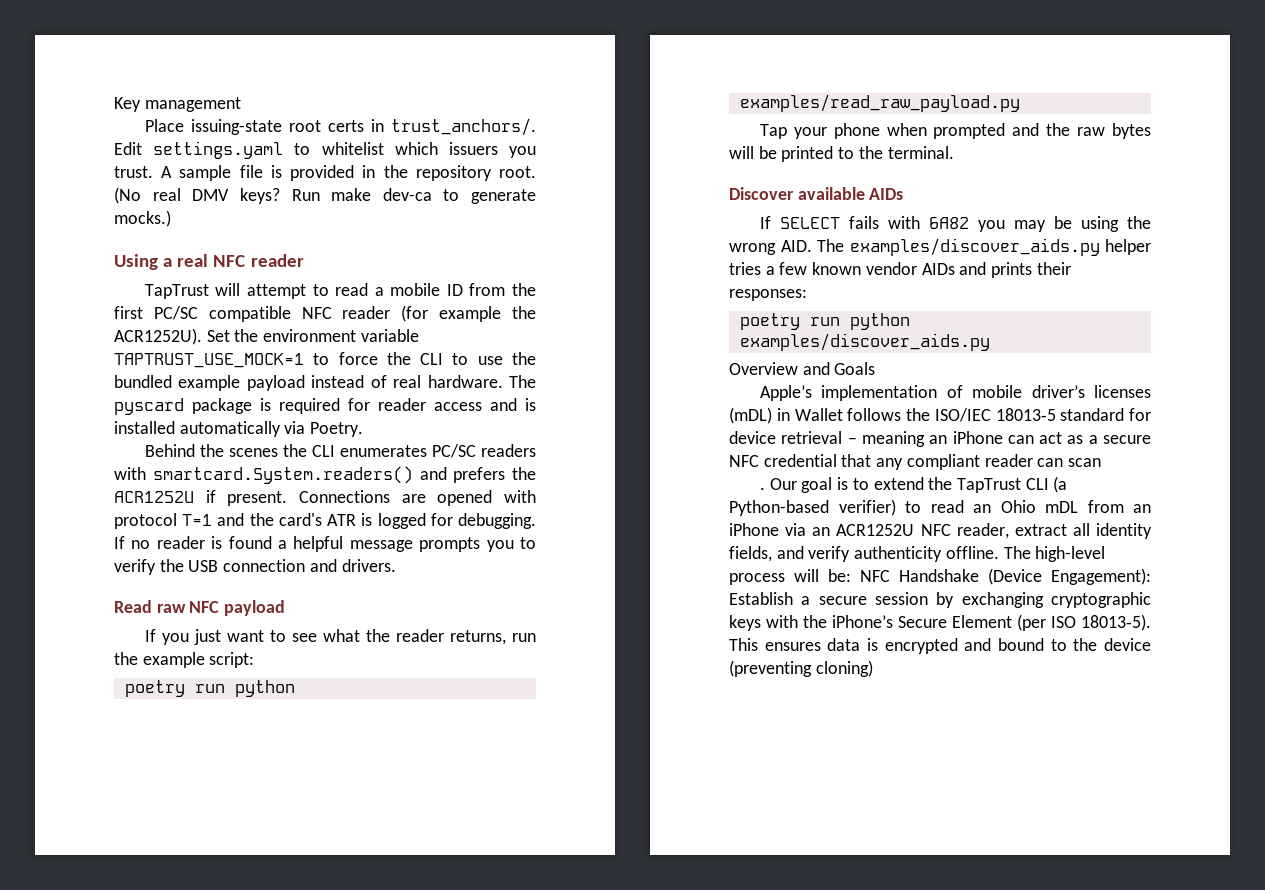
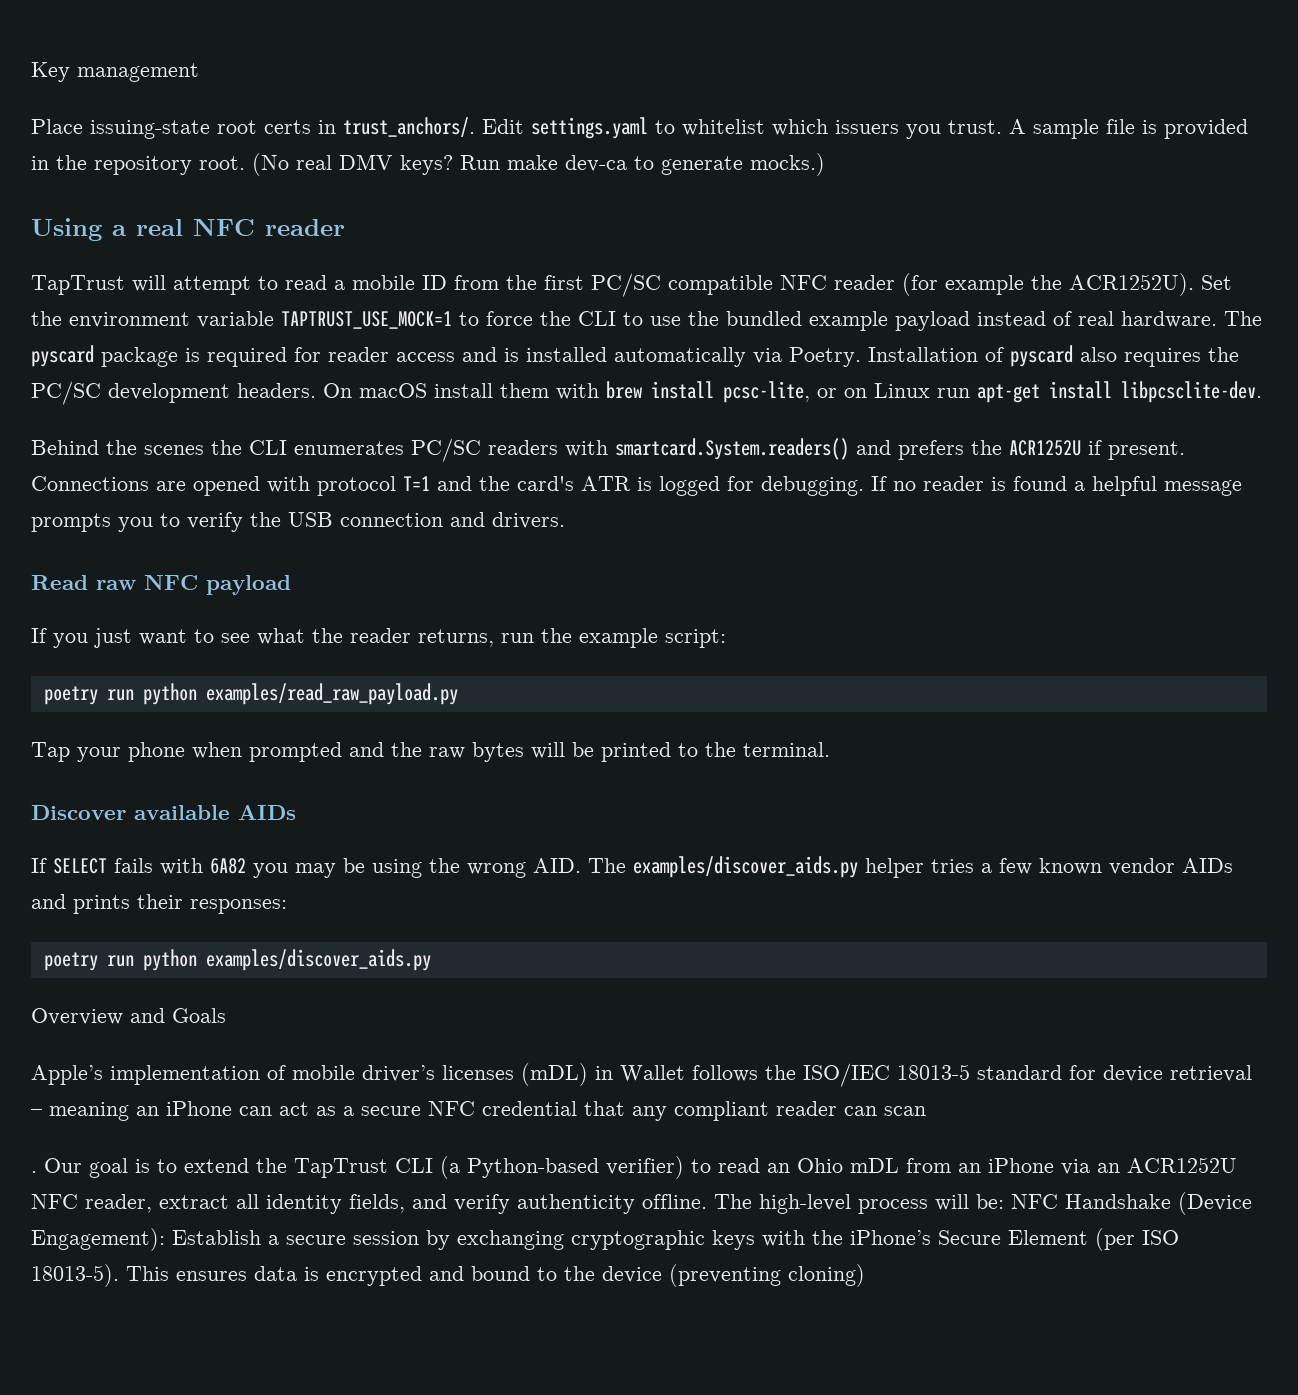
(364, 429) none -> [868,345,1239,367] [31,381,1262,405] Installation of pyscard also requires the PC/SC development headers. On macOS install them with brew install pcsc-lite, or on Linux run apt-get install libpcsclite-dev.

